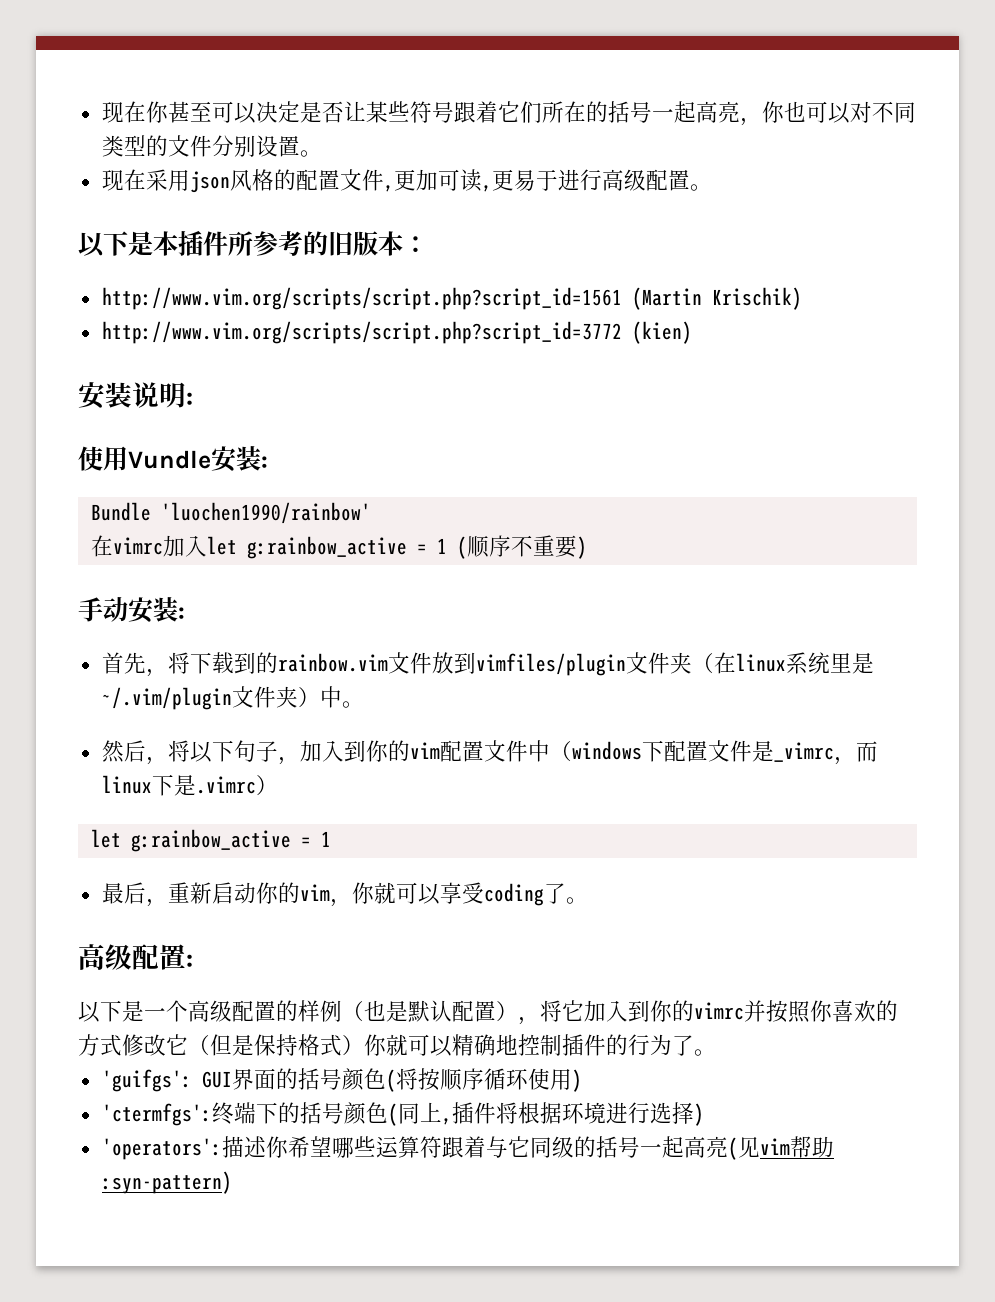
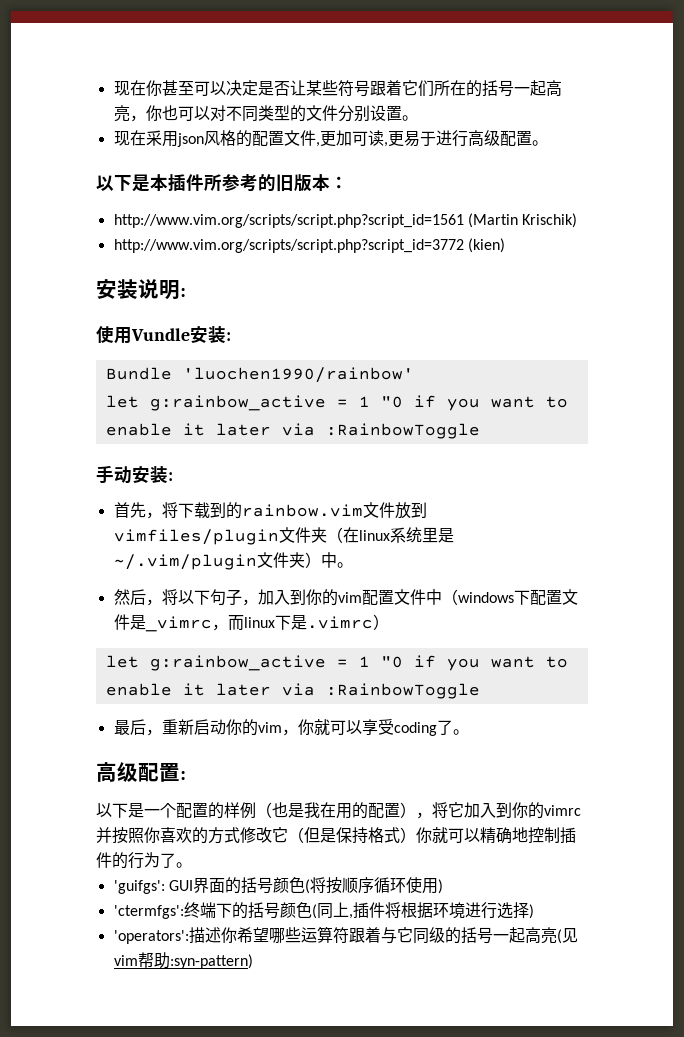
[90,535,587,559] 在vimrc加入let g:rainbow_active = 1 (顺序不重要) -> [105,395,568,411] [105,423,480,439] let g:rainbow_active = 1 "0 if you want to enable it later via :RainbowToggle
(331, 839) none -> [380,655,568,671] [105,683,480,699] "0 if you want to enable it later via :RainbowToggle
[188,1000,232,1022] 高级 -> (176, 810) none
[408,1000,452,1022] 默认 -> [304,802,368,819] 我在用的

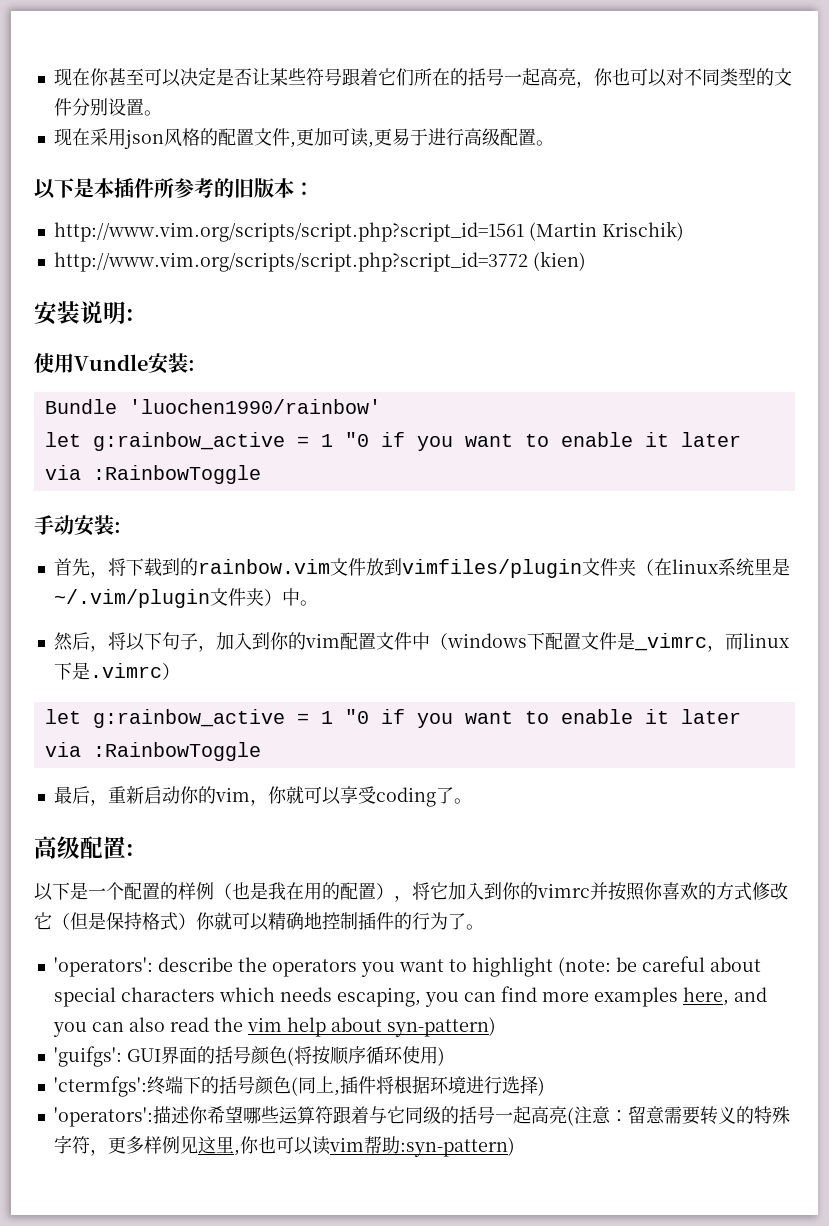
(192, 865) none -> [53,956,761,977] [53,986,767,1007] [52,1017,496,1037] // 'operators': describe the operators you want to highlight (note: be careful about special characters which needs escaping, you can find more examples here, and you can also read the vim help about syn-pattern)
[561,928,578,943] 见 -> [573,1106,790,1125] [53,1135,330,1156] 注意：留意需要转义的特殊字符，更多样例见这里,你也可以读

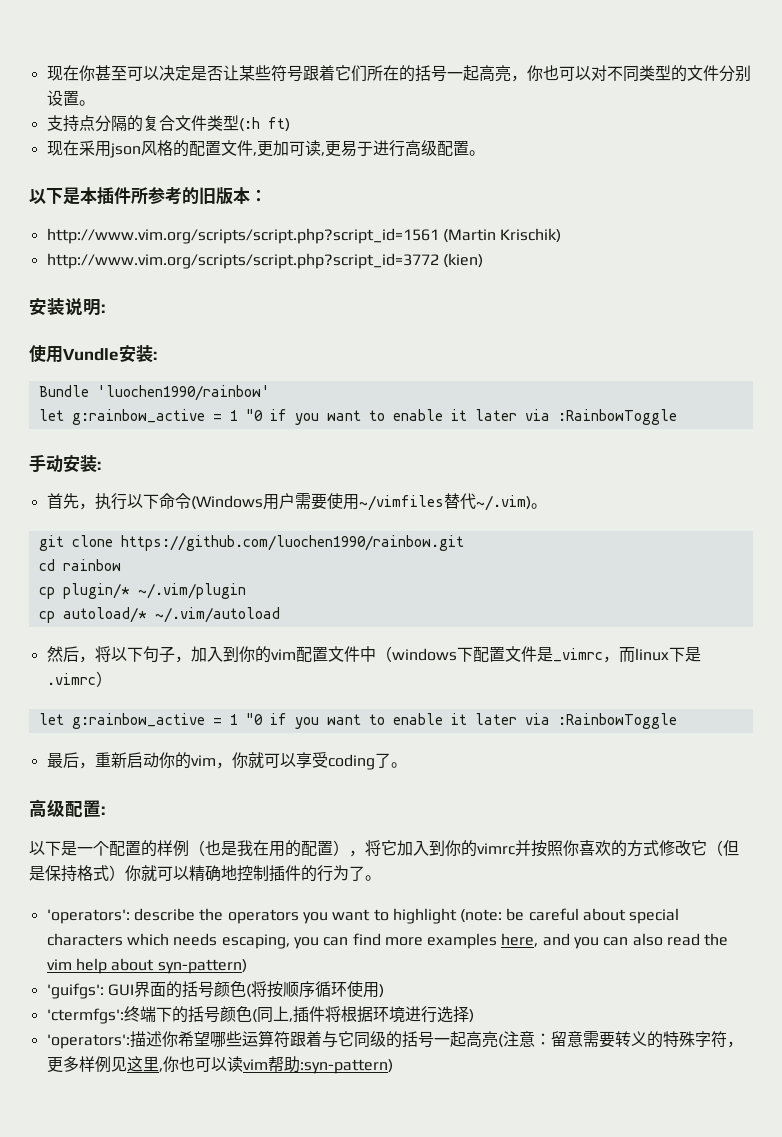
(162, 113) none -> [46,115,290,132] // 支持点分隔的复合文件类型(:h ft)
[107,558,790,578] [53,588,318,608] 将下载到的rainbow.vim文件放到vimfiles/plugin文件夹（在linux系统里是~/.vim/plugin文件夹）中。 -> [94,493,547,511] [38,535,464,551] [38,559,121,571] [38,583,246,599] [38,607,280,623] 执行以下命令(Windows用户需要使用~/vimfiles替代~/.vim)。 // git clone https://github.com/luochen1990/rainbow.git // cd rainbow // cp plugin/* ~/.vim/plugin // cp autoload/* ~/.vim/autoload

